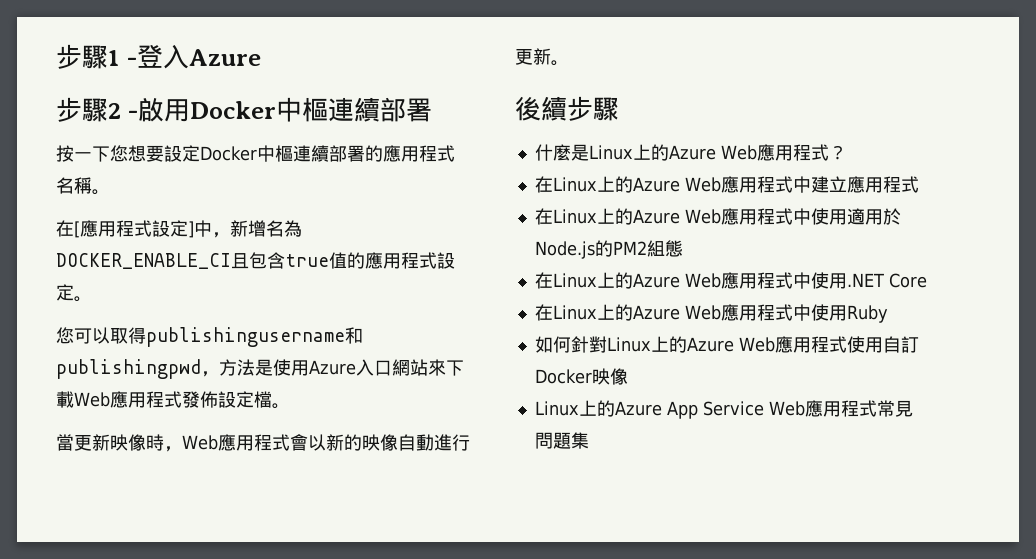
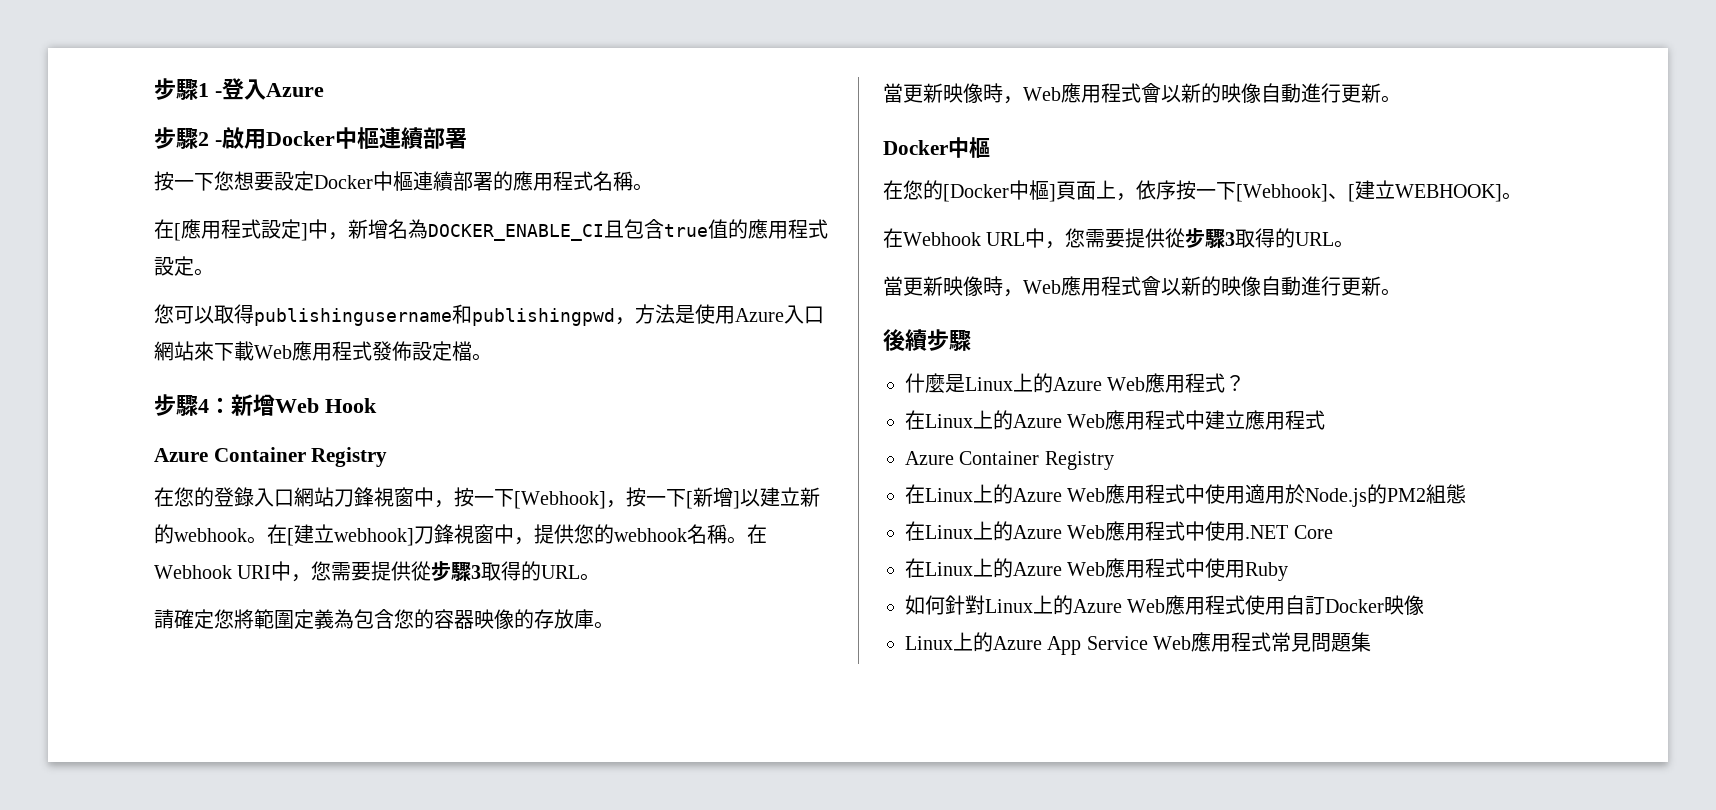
(290, 406) none -> [154,394,377,416] [154,447,388,467] [154,487,820,509] [154,524,767,546] [154,561,601,582] [154,609,614,629] [883,83,1401,104] [883,137,990,158] [883,180,1522,202] [883,228,1355,249] // 步驟4：新增Web Hook // Azure Container Registry // 在您的登錄入口網站刀鋒視窗中，按一下[Webhook]，按一下[新增]以建立新的webhook。在[建立webhook]刀鋒視窗中，提供您的webhook名稱。在Webhook URI中，您需要提供從步驟3取得的URL。 // 請確定您將範圍定義為包含您的容器映像的存放庫。 // 當更新映像時，Web應用程式會以新的映像自動進行更新。 // Docker中樞 // 在您的[Docker中樞]頁面上，依序按一下[Webhook]、[建立WEBHOOK]。 // 在Webhook URL中，您需要提供從步驟3取得的URL。
(919, 184) none -> [905,451,1114,470] // Azure Container Registry

